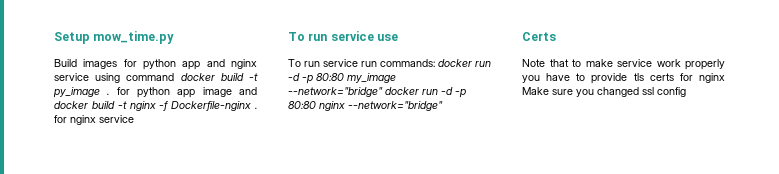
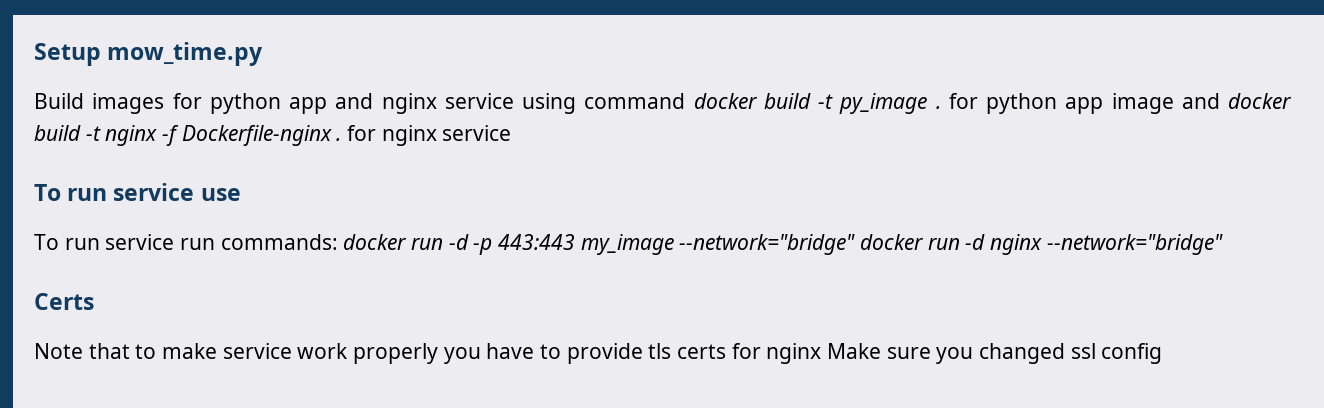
[316,73,344,81] 80:80 -> [498,234,576,250] 443:443
[455,89,466,98] [288,101,316,109] -p 80:80 -> (986, 242) none

